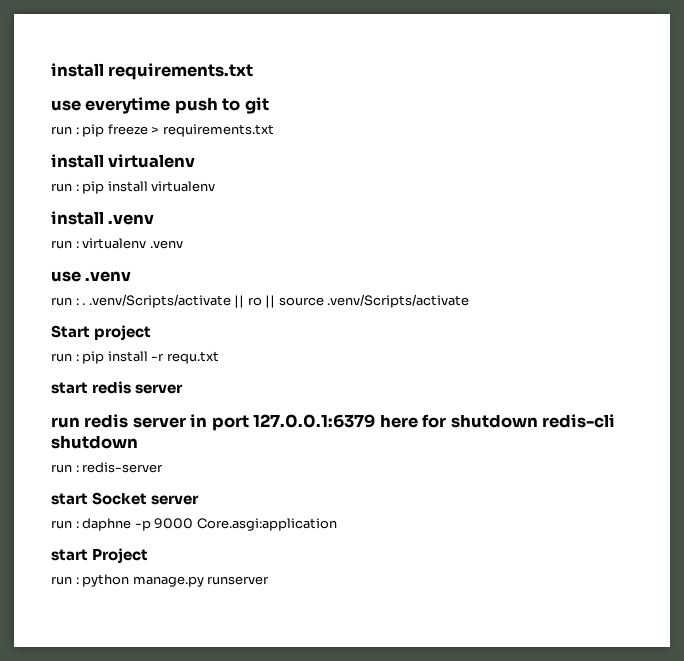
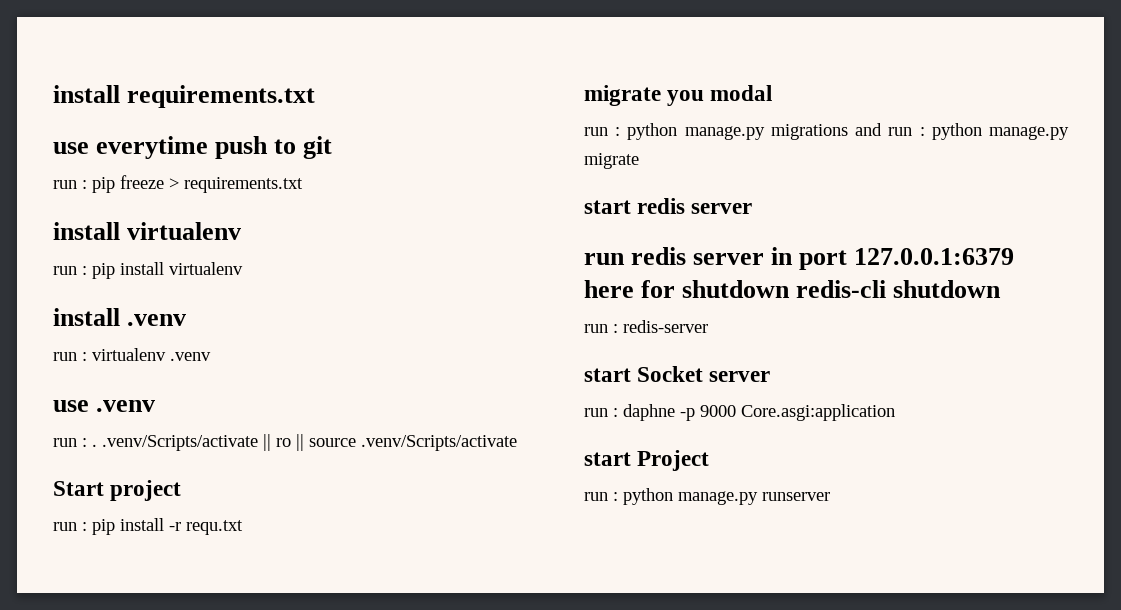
(219, 357) none -> [584,85,773,106] [584,123,1069,140] [584,153,639,169] // migrate you modal // run : python manage.py migrations and run : python manage.py migrate

